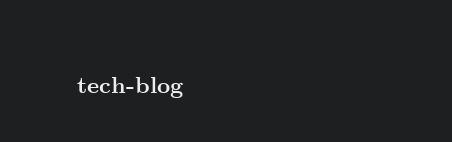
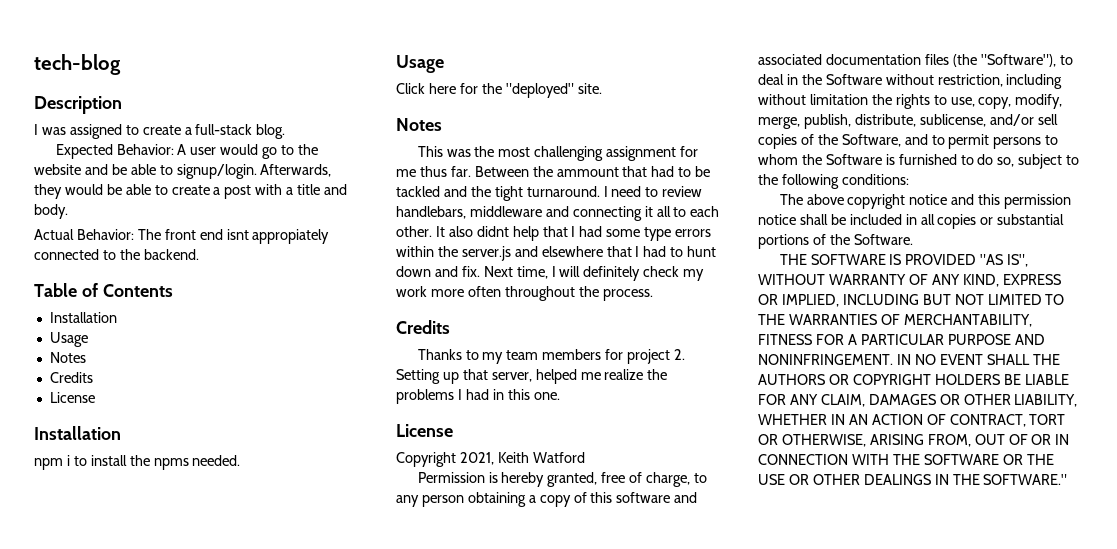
(183, 87) none -> [34,96,122,114] [34,124,286,139] [55,144,319,159] [34,164,332,179] [34,184,348,199] [34,204,68,219] [34,229,330,244] [34,249,199,260] [34,283,173,297] [49,312,117,323] [49,332,88,347] [49,352,86,363] [49,372,93,383] [49,392,95,403] [34,426,121,440] [34,455,241,470] [396,55,444,73] [396,83,602,98] [396,118,442,131] [417,146,699,161] [396,166,711,177] [396,186,703,201] [396,206,720,221] [396,226,712,241] [396,246,717,261] [396,266,705,281] [396,286,653,301] [396,320,450,334] [417,349,686,364] [396,369,668,384] [396,389,560,404] [396,424,453,437] [396,452,585,467] [417,472,708,487] [396,492,698,507] [758,54,1073,67] [758,74,1063,89] [758,94,1063,109] [758,114,1058,129] [758,134,1059,149] [758,154,1080,169] [758,174,909,189] [779,194,1072,209] [758,214,1065,229] [758,234,913,249] [779,254,1029,267] [758,274,1062,287] [758,294,1065,307] [758,314,1032,327] [758,334,1045,345] [758,354,1060,365] [758,374,1069,385] [758,394,1078,407] [758,414,1066,427] [758,434,1070,447] [758,454,1054,465] [758,474,1068,485] // Description // I was assigned to create a full-stack blog. // Expected Behavior: A user would go to the website and be able to signup/login. Afterwards, they would be able to create a post with a title and body. // Actual Behavior: The front end isnt appropiately connected to the backend. // Table of Contents // Installation // Usage // Notes // Credits // License // Installation // npm i to install the npms needed. // Usage // Click here for the "deployed" site. // Notes // This was the most challenging assignment for me thus far. Between the ammount that had to be tackled and the tight turnaround. I need to review handlebars, middleware and connecting it all to each other. It also didnt help that I had some type errors within the server.js and elsewhere that I had to hunt down and fix. Next time, I will definitely check my work more often throughout the process. // Credits // Thanks to my team members for project 2. Setting up that server, helped me realize the problems I had in this one. // License // Copyright 2021, Keith Watford // Permission is hereby granted, free of charge, to any person obtaining a copy of this software and associated documentation files (the "Software"), to deal in the Software without restriction, including without limitation the rights to use, copy, modify, merge, publish, distribute, sublicense, and/or sell copies of the Software, and to permit persons to whom the Software is furnished to do so, subject to the following conditions: // The above copyright notice and this permission notice shall be included in all copies or substantial portions of the Software. // THE SOFTWARE IS PROVIDED "AS IS", WITHOUT WARRANTY OF ANY KIND, EXPRESS OR IMPLIED, INCLUDING BUT NOT LIMITED TO THE WARRANTIES OF MERCHANTABILITY, FITNESS FOR A PARTICULAR PURPOSE AND NONINFRINGEMENT. IN NO EVENT SHALL THE AUTHORS OR COPYRIGHT HOLDERS BE LIABLE FOR ANY CLAIM, DAMAGES OR OTHER LIABILITY, WHETHER IN AN ACTION OF CONTRACT, TORT OR OTHERWISE, ARISING FROM, OUT OF OR IN CONNECTION WITH THE SOFTWARE OR THE USE OR OTHER DEALINGS IN THE SOFTWARE."

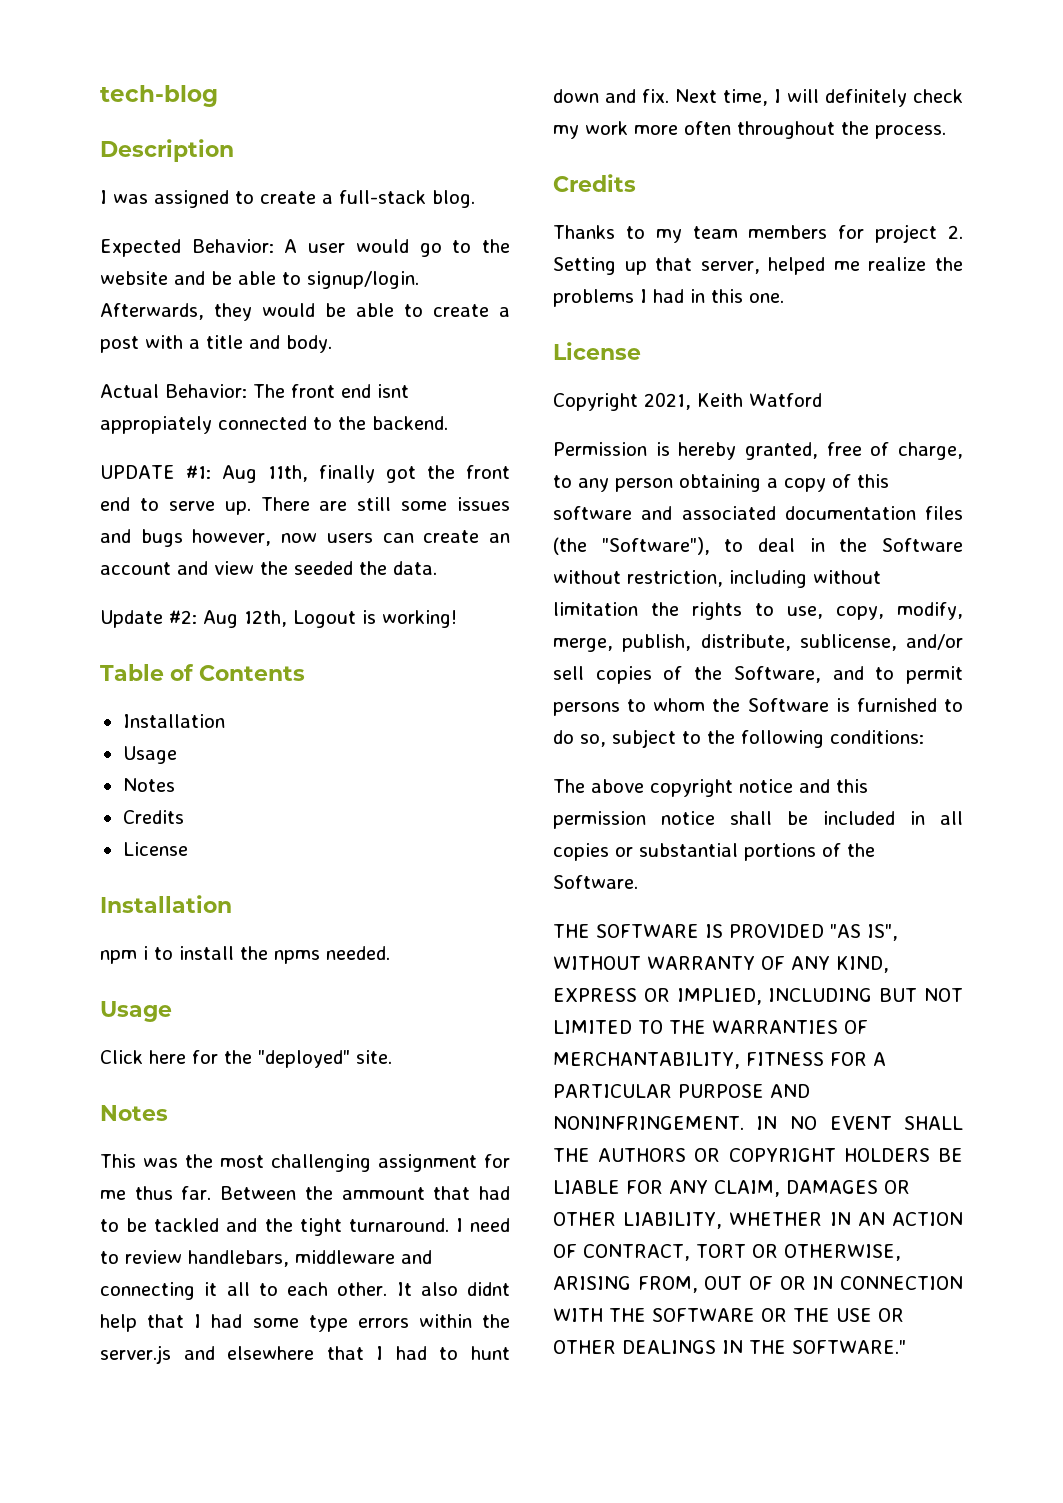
(199, 254) none -> [100,465,511,483] [100,497,510,515] [100,529,511,547] [100,561,437,575] [100,610,457,628] // UPDATE #1: Aug 11th, finally got the front end to serve up. There are still some issues and bugs however, now users can create an account and view the seeded the data. // Update #2: Aug 12th, Logout is working!

